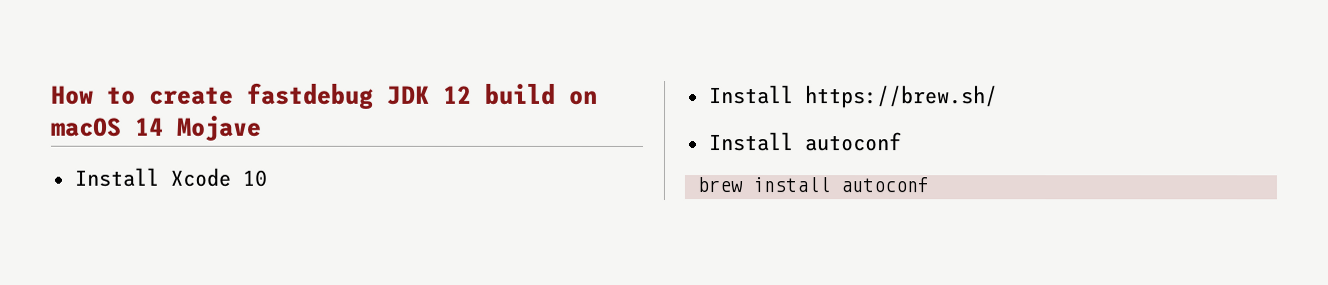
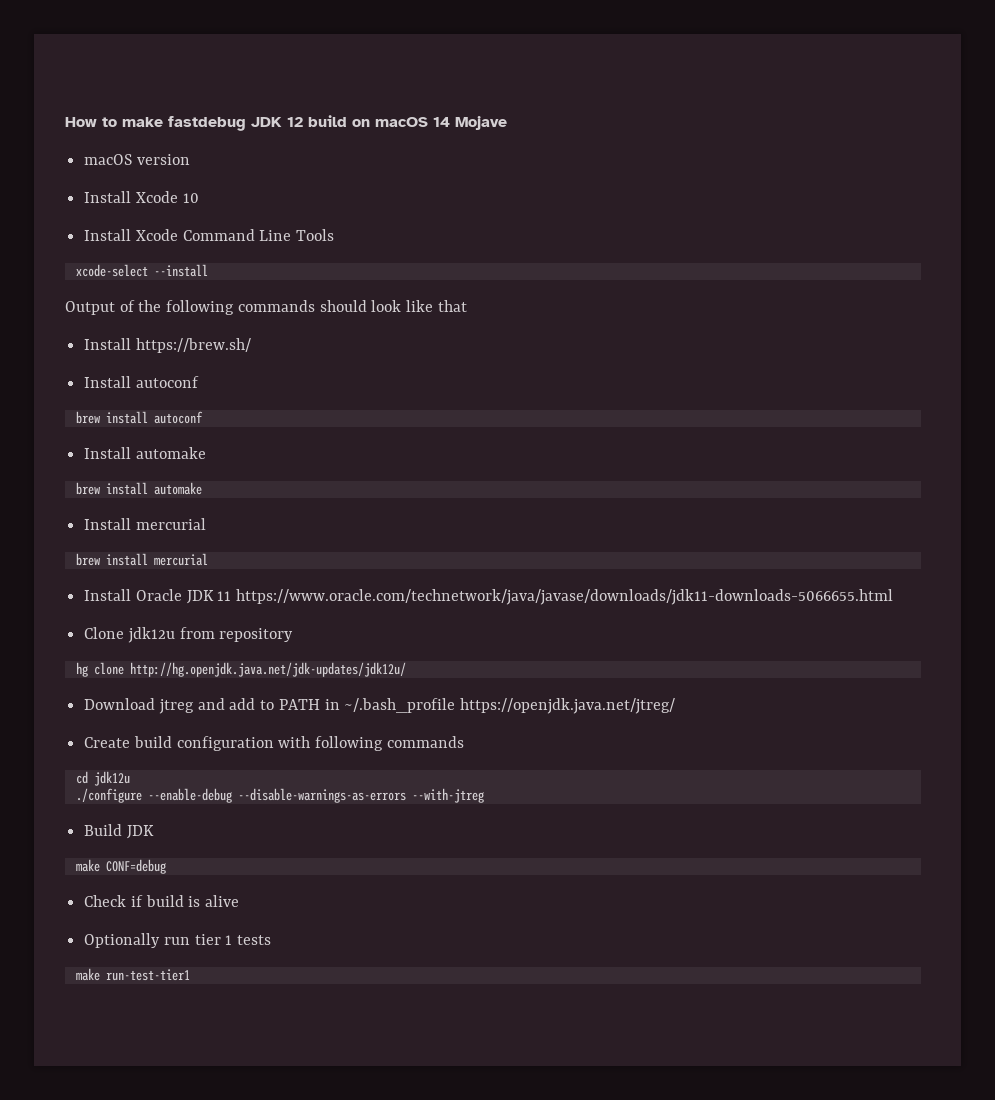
[149,86,234,105] create -> [122,117,163,127] make
(262, 128) none -> [84,154,190,165] // macOS version
(267, 178) none -> [84,229,335,241] [75,264,208,277] [65,300,467,315] // Install Xcode Command Line Tools // xcode-select --install // Output of the following commands should look like that
(929, 185) none -> [84,447,206,459] [75,482,202,495] [84,518,206,530] [75,553,208,566] [84,589,894,605] [84,627,294,643] [75,662,406,677] [84,698,676,714] [84,736,464,751] [75,771,130,786] [75,788,484,803] [84,824,154,839] [75,859,166,874] [84,895,240,907] [84,933,272,948] [75,968,190,981] // Install automake // brew install automake // Install mercurial // brew install mercurial // Install Oracle JDK 11 https://www.oracle.com/technetwork/java/javase/downloads/jdk11-downloads-5066655.html // Clone jdk12u from repository // hg clone http://hg.openjdk.java.net/jdk-updates/jdk12u/ // Download jtreg and add to PATH in ~/.bash_profile https://openjdk.java.net/jtreg/ // Create build configuration with following commands // cd jdk12u // ./configure --enable-debug --disable-warnings-as-errors --with-jtreg // Build JDK // make CONF=debug // Check if build is alive // Optionally run tier 1 tests // make run-test-tier1

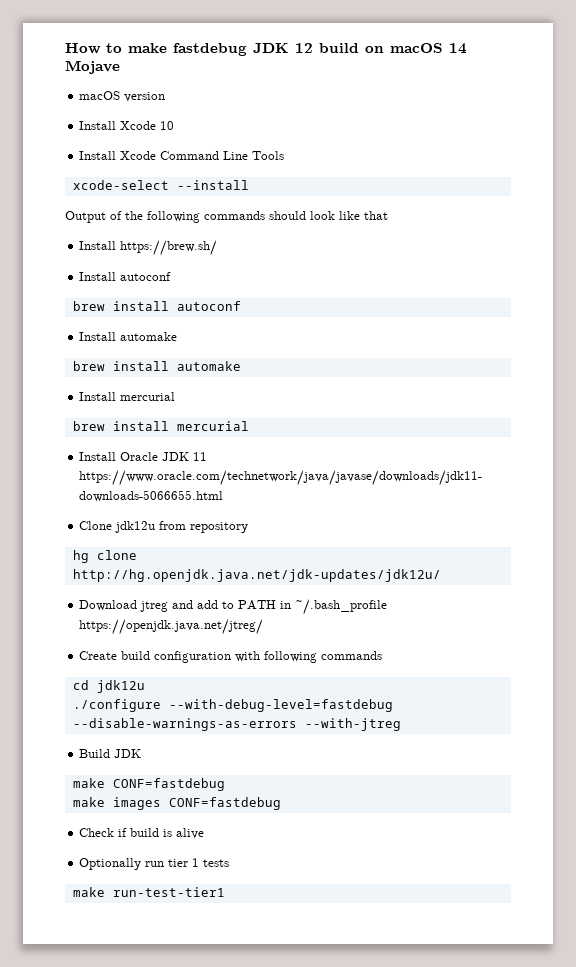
[147,788,232,803] --enable-debug -> [168,699,393,712] --with-debug-level=fastdebug
[105,859,166,874] CONF=debug -> [112,778,225,791] [72,797,281,810] CONF=fastdebug // make images CONF=fastdebug

